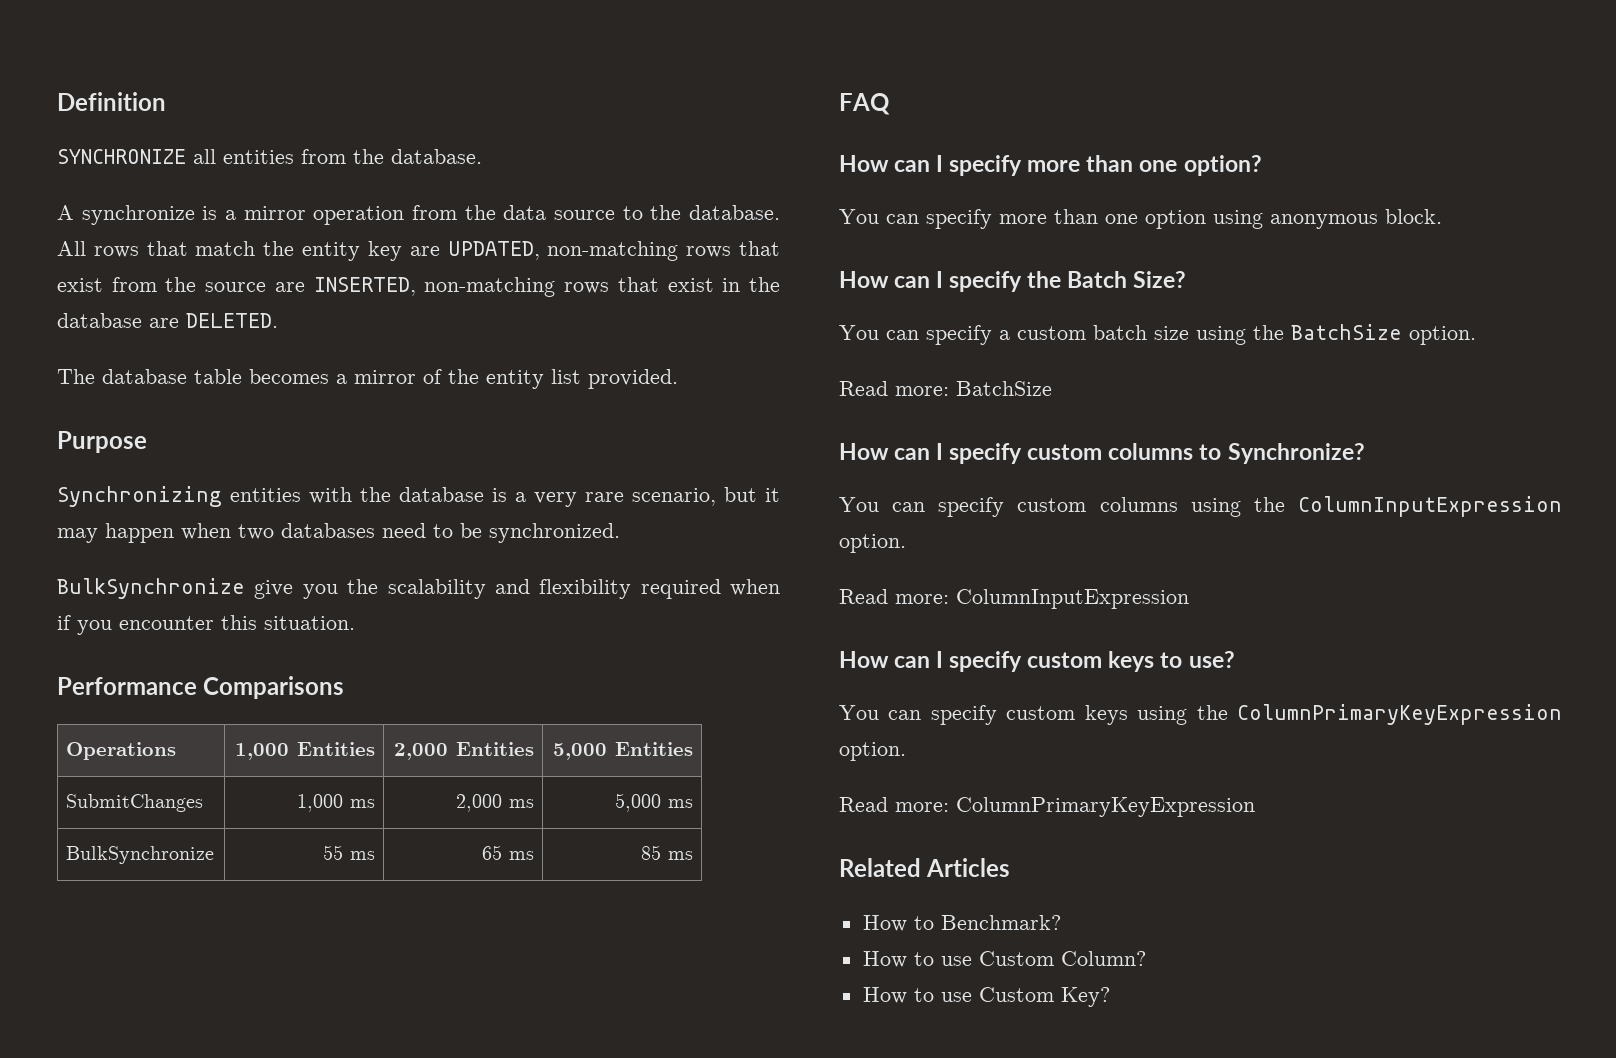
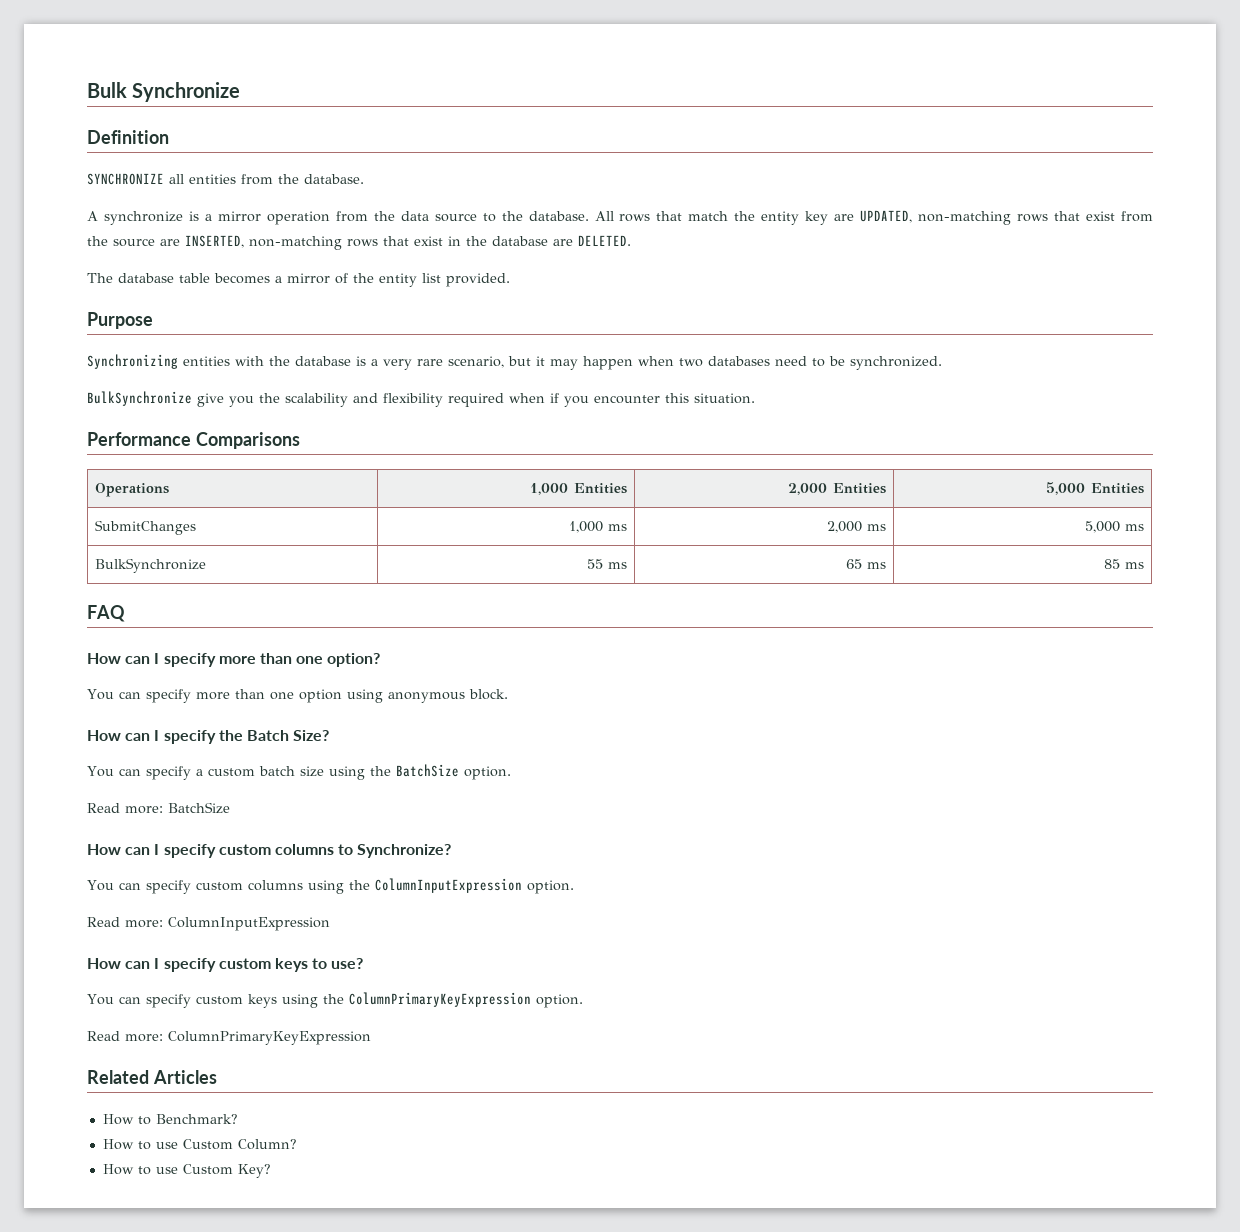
(57, 101) none -> [87,82,241,102] Bulk Synchronize //

